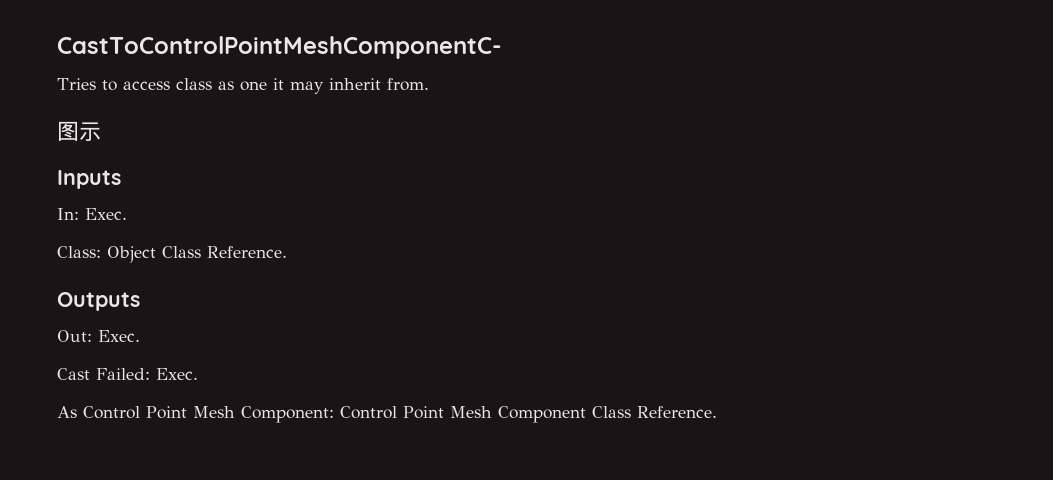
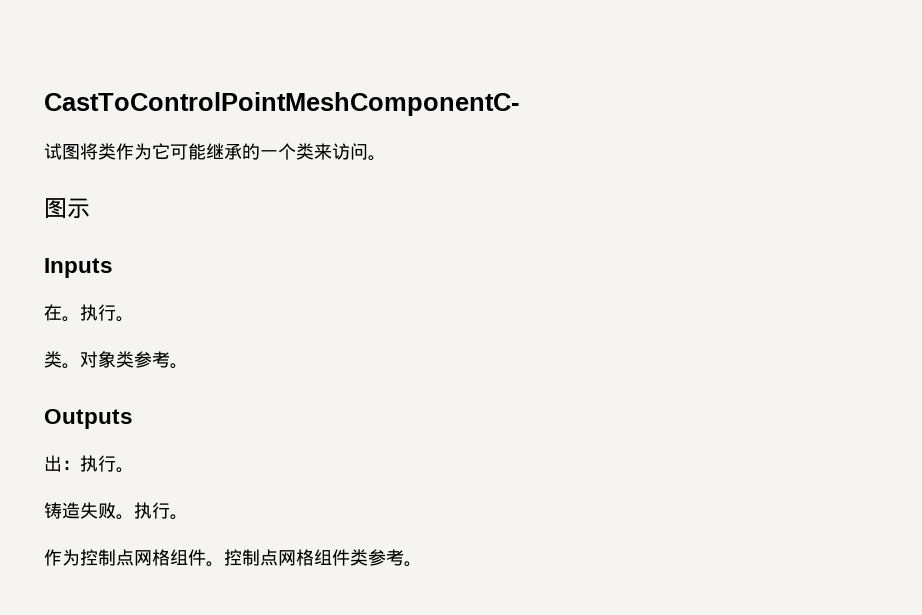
[57,78,429,94] [57,121,101,141] [57,170,121,189] [57,208,127,220] [57,246,287,263] [57,292,140,311] [57,330,140,342] [57,368,198,380] [57,406,717,423] Tries to access class as one it may inherit from. // 图示 // Inputs // In: Exec. // Class: Object Class Reference. // Outputs // Out: Exec. // Cast Failed: Exec. // As Control Point Mesh Component: Control Point Mesh Component Class Reference. -> [44,143,386,161] [44,198,90,219] [44,258,113,278] [44,304,134,322] [44,351,188,369] [44,409,133,429] [44,455,134,473] [44,502,188,520] [44,549,422,567] 试图将类作为它可能继承的一个类来访问。 // 图示 // Inputs // 在。执行。 // 类。对象类参考。 // Outputs // 出：执行。 // 铸造失败。执行。 // 作为控制点网格组件。控制点网格组件类参考。

